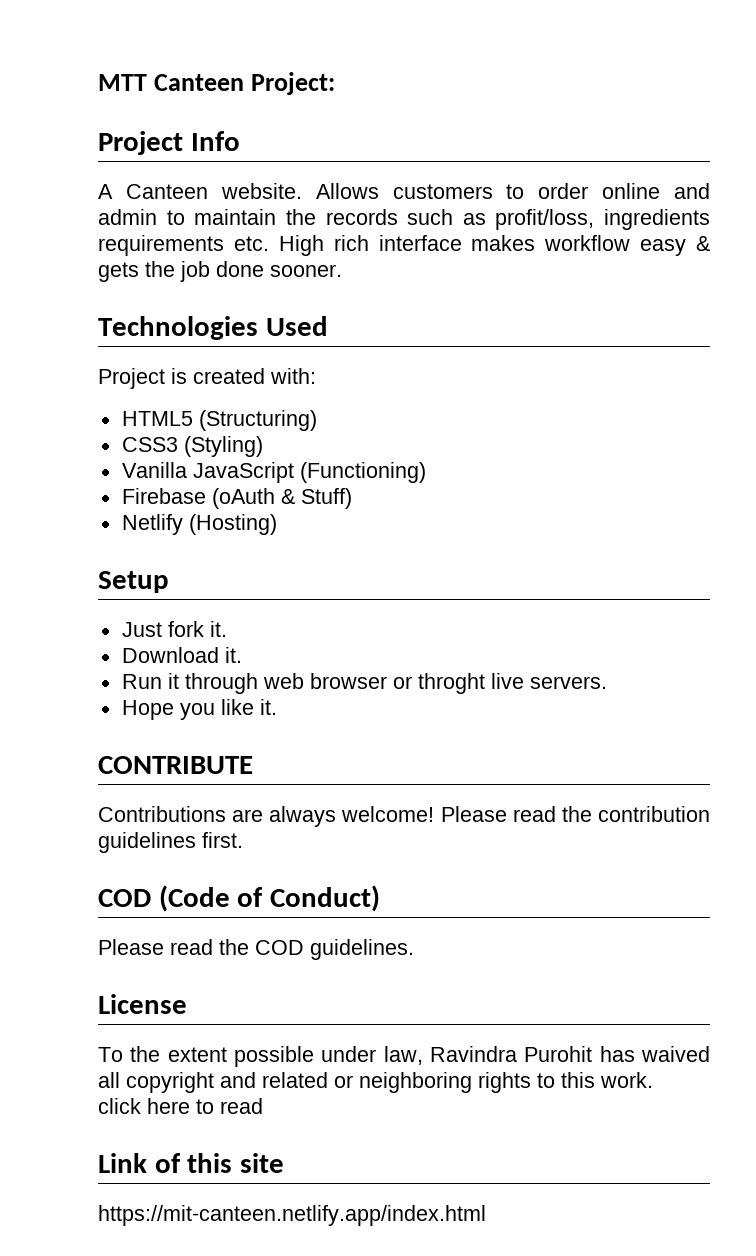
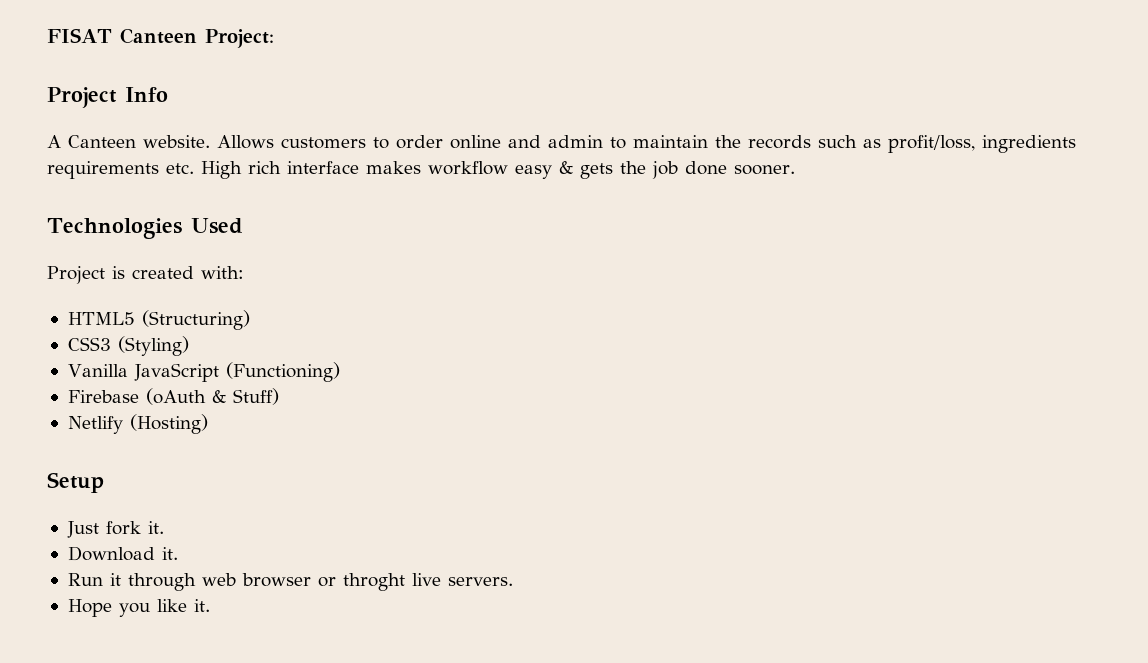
[98,74,147,91] MTT -> [47,28,112,43] FISAT
[98,756,253,774] [98,806,711,827] [98,832,243,853] [98,885,381,912] [98,939,414,960] [98,994,187,1014] [98,1046,710,1067] [98,1072,653,1093] [98,1098,263,1114] [98,1153,285,1173] [98,1205,486,1226] // CONTRIBUTE // Contributions are always welcome! Please read the contribution guidelines first. // COD (Code of Conduct) // Please read the COD guidelines. // License // To the extent possible under law, Ravindra Purohit has waived all copyright and related or neighboring rights to this work. // click here to read // Link of this site // https://mit-canteen.netlify.app/index.html -> (210, 605) none

